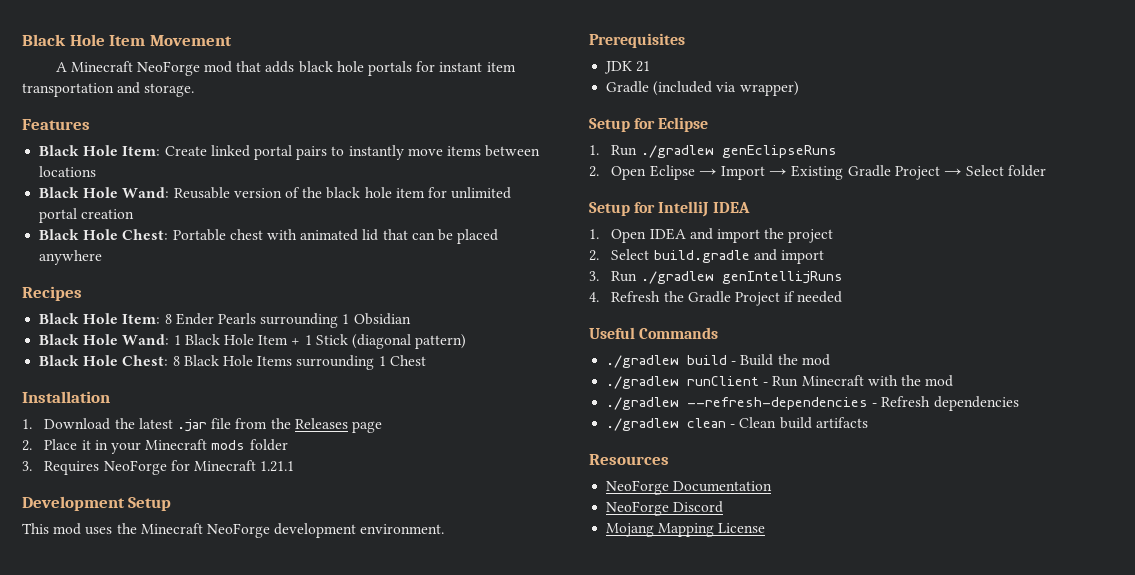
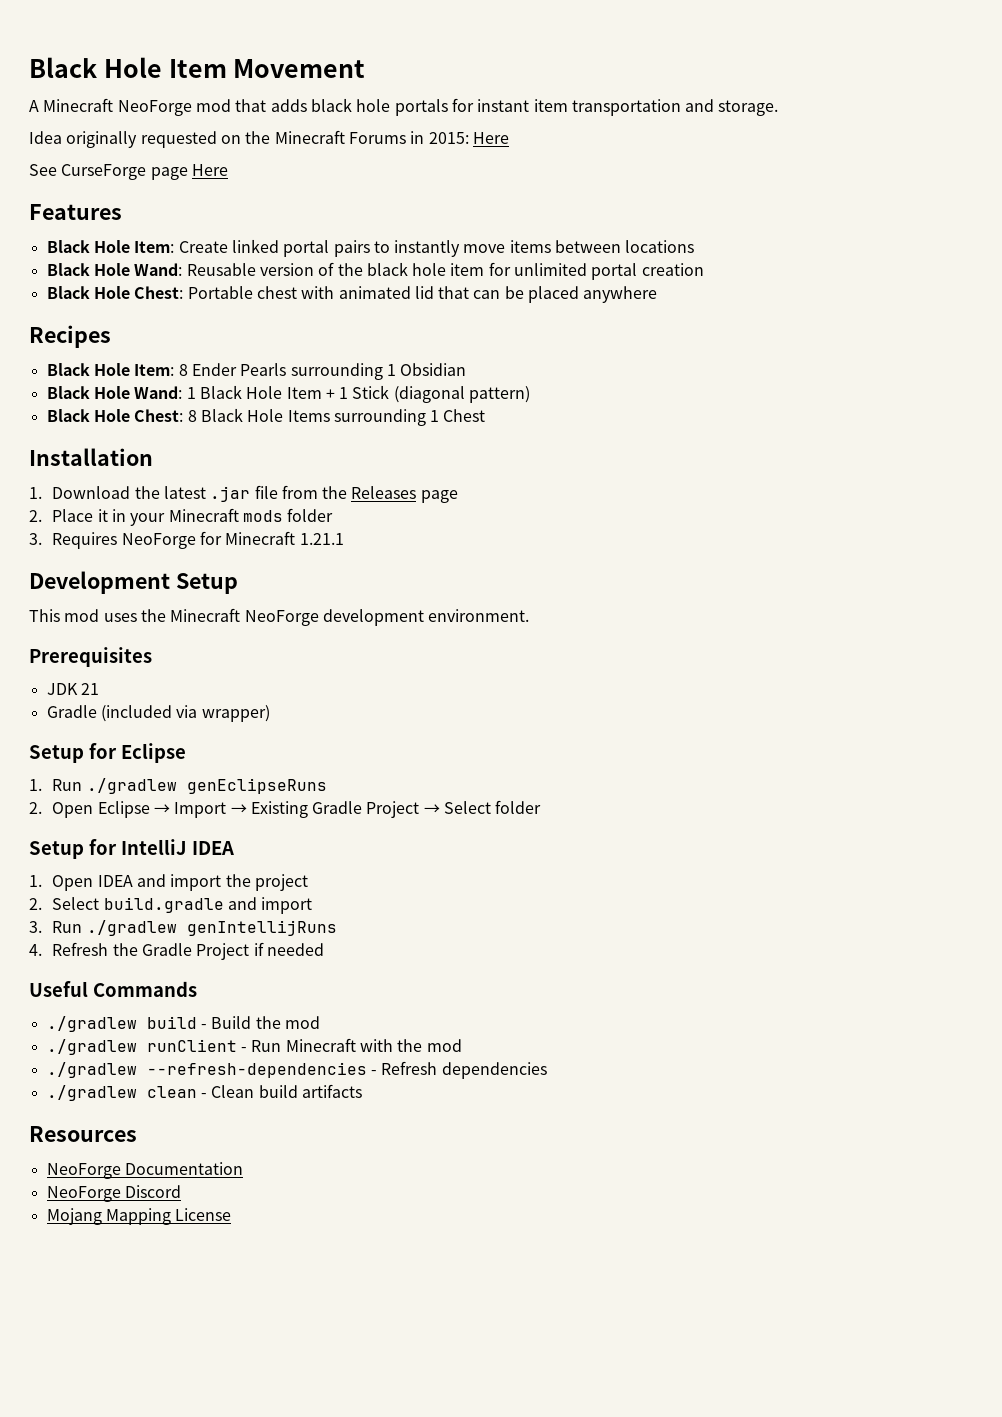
(195, 90) none -> [29,130,509,148] [29,164,228,180] // Idea originally requested on the Minecraft Forums in 2015: Here // See CurseForge page Here

